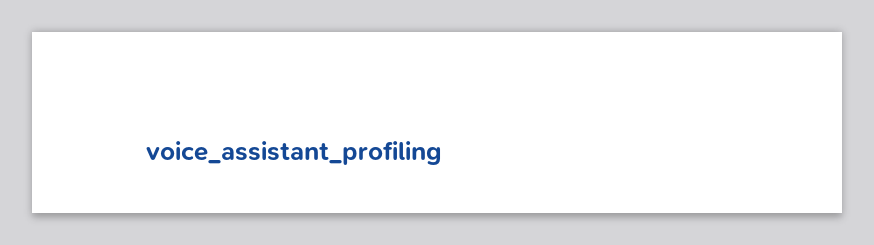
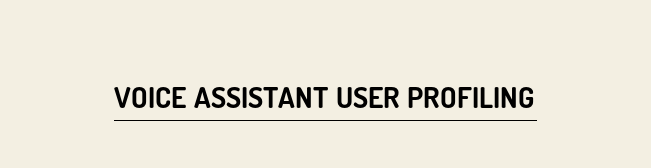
[146,141,442,165] voice_assistant_profiling -> [114,87,535,108] VOICE ASSISTANT USER PROFILING

